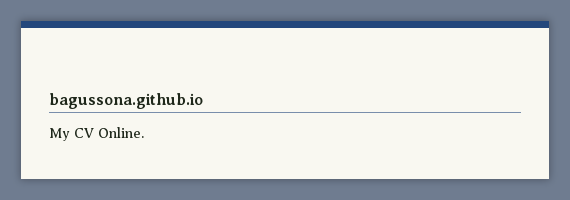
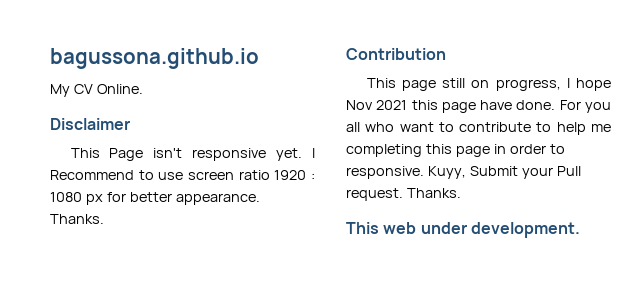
(144, 132) none -> [50,118,130,130] [70,148,315,161] [50,170,315,180] [50,192,260,205] [50,214,104,224] [346,48,446,60] [366,78,611,91] [346,100,611,113] [346,122,611,135] [346,144,565,157] [346,166,581,179] [346,188,461,201] [346,222,580,238] // Disclaimer // This Page isn't responsive yet. I Recommend to use screen ratio 1920 : 1080 px for better appearance. Thanks. // Contribution // This page still on progress, I hope Nov 2021 this page have done. For you all who want to contribute to help me completing this page in order to responsive. Kuyy, Submit your Pull request. Thanks. // This web under development.

